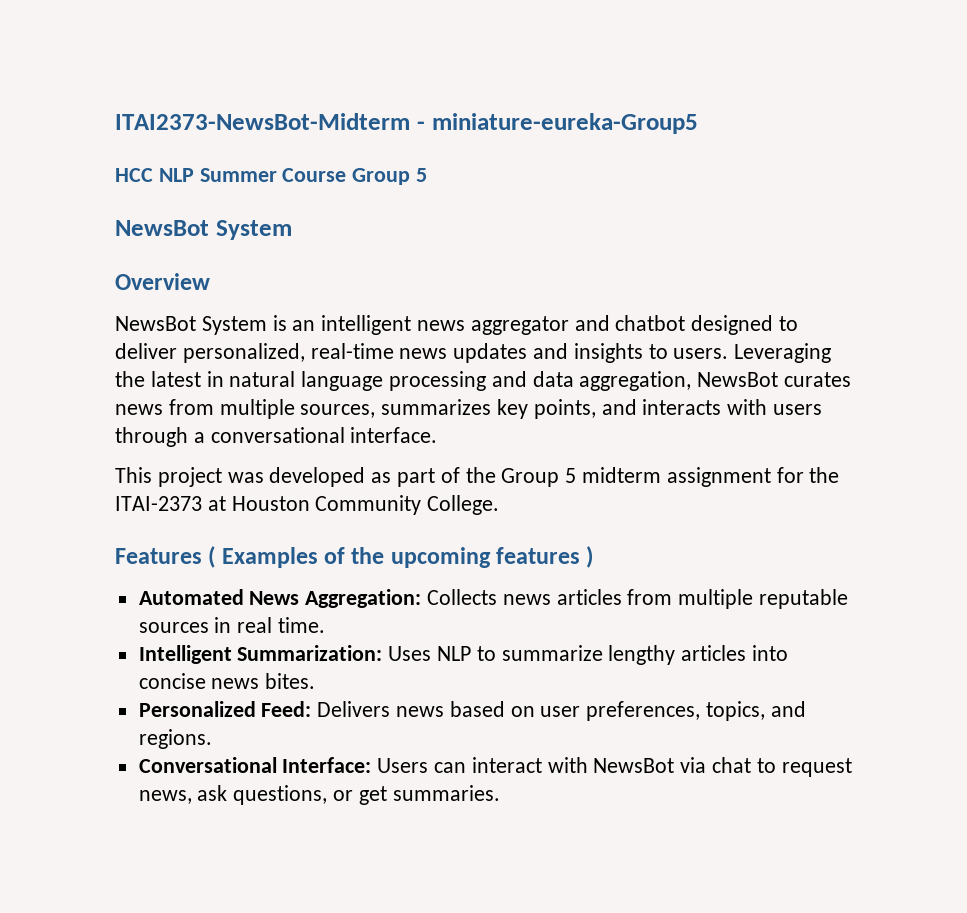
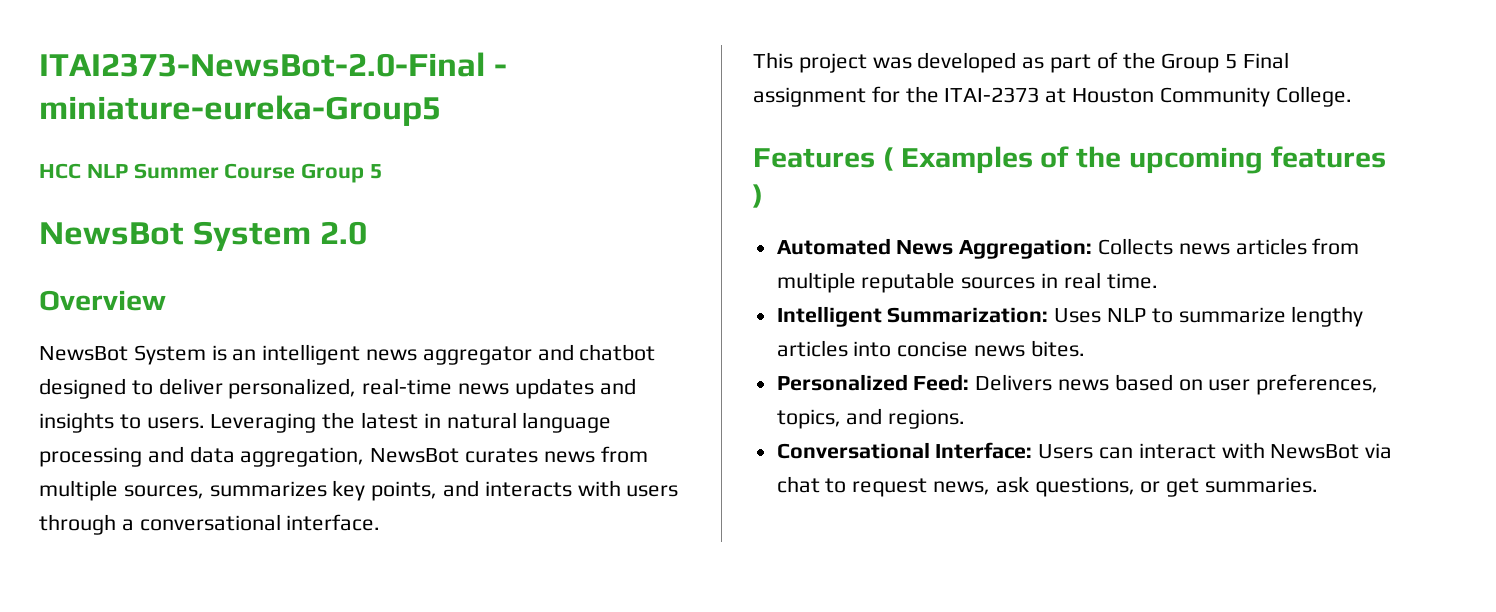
[115,113,410,130] ITAI2373-NewsBot-Midterm -> [39,52,485,77] ITAI2373-NewsBot-2.0-Final
(292, 230) none -> [320,221,368,245] 2.0
[582,467,662,483] midterm -> [1243,52,1290,69] Final

